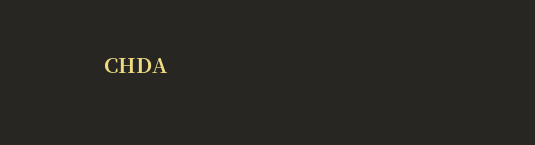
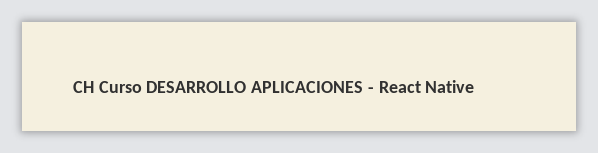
[104,58,168,73] CHDA -> [73,80,475,93] CH Curso DESARROLLO APLICACIONES - React Native

